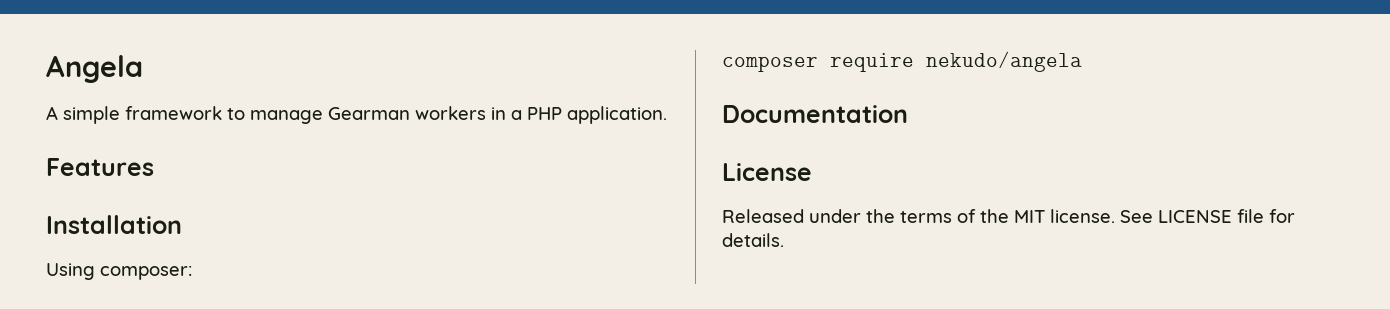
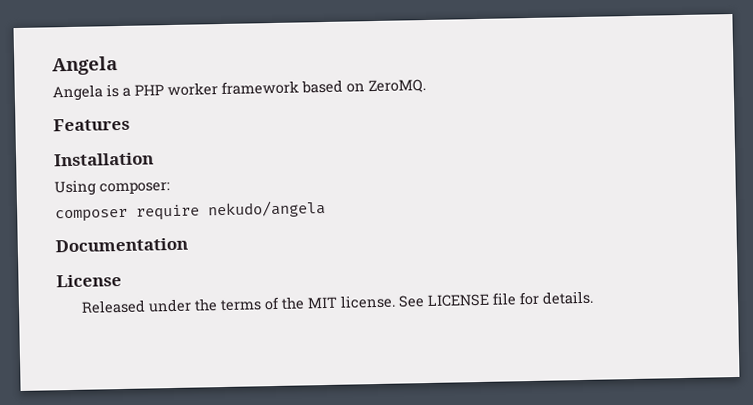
[46,106,667,124] A simple framework to manage Gearman workers in a PHP application. -> [52,79,426,102] Angela is a PHP worker framework based on ZeroMQ.

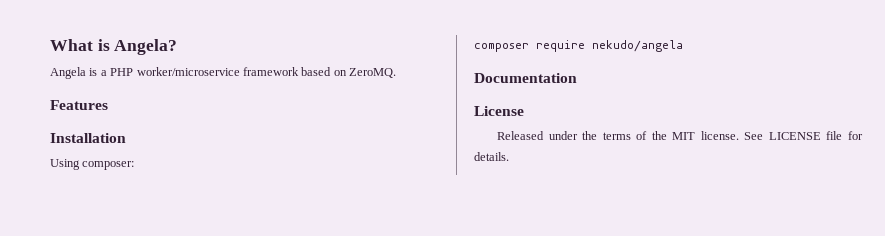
[52,56,118,76] Angela -> [50,39,178,55] What is Angela?
[167,82,218,97] worker -> [136,67,240,76] worker/microservice

